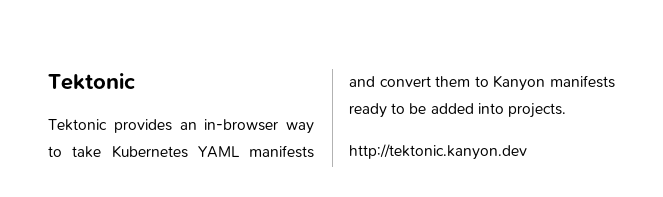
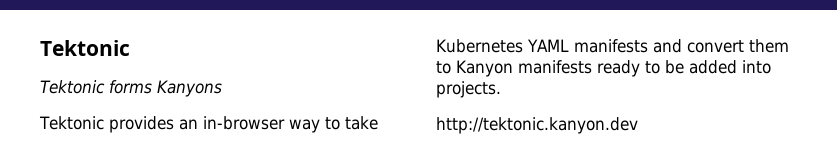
[48,73,136,90] Tektonic -> [40,40,130,56] [40,80,222,97] Tektonic // Tektonic forms Kanyons

